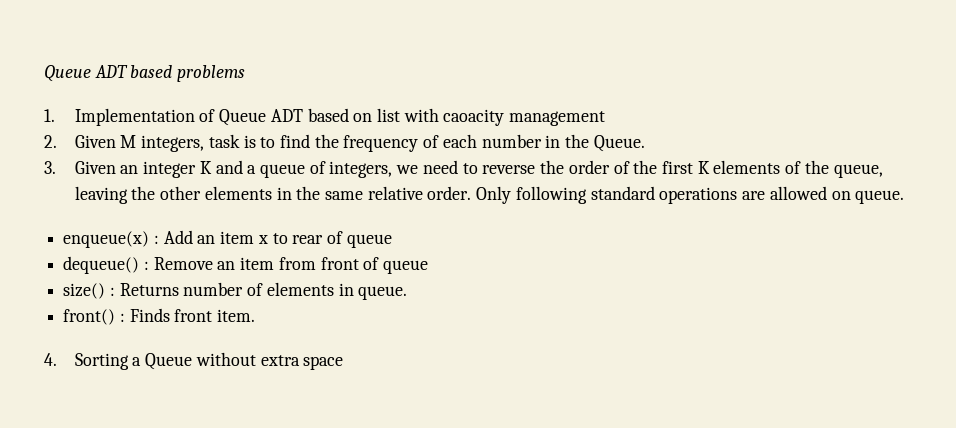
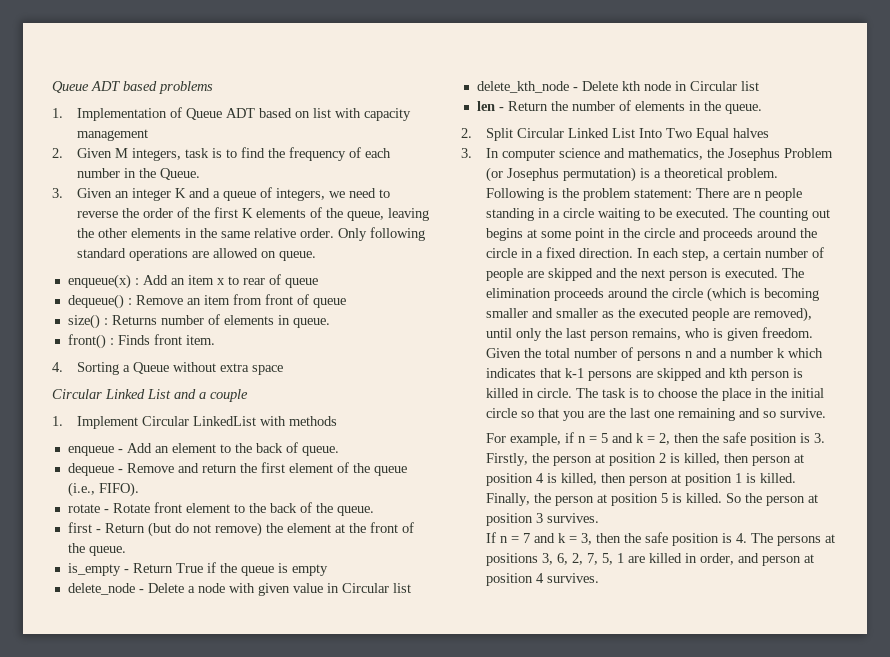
[443,109,505,126] caoacity -> [363,108,411,121] capacity
(344, 363) none -> [52,389,248,402] [52,416,337,429] [67,442,339,456] [67,462,407,476] [67,482,139,497] [67,502,374,516] [67,522,414,537] [67,543,126,556] [67,562,328,576] [67,583,411,596] [476,81,759,93] [476,100,762,114] [461,128,769,141] [461,148,833,161] [485,167,778,182] [485,188,802,201] [485,208,830,221] [485,228,817,241] [485,247,824,261] [485,268,804,281] [485,287,819,302] [485,307,812,322] [485,327,813,341] [485,347,823,361] [485,368,803,381] [485,388,824,401] [485,408,826,421] [485,432,825,446] [485,453,804,466] [485,473,796,486] [485,493,818,506] [485,513,599,526] [485,532,835,546] [485,553,814,566] [485,573,599,586] // Circular Linked List and a couple // 1. Implement Circular LinkedList with methods // enqueue - Add an element to the back of queue. // dequeue - Remove and return the first element of the queue (i.e., FIFO). // rotate - Rotate front element to the back of the queue. // first - Return (but do not remove) the element at the front of the queue. // is_empty - Return True if the queue is empty // delete_node - Delete a node with given value in Circular list // delete_kth_node - Delete kth node in Circular list // len - Return the number of elements in the queue. // 2. Split Circular Linked List Into Two Equal halves // 3. In computer science and mathematics, the Josephus Problem (or Josephus permutation) is a theoretical problem. Following is the problem statement: There are n people standing in a circle waiting to be executed. The counting out begins at some point in the circle and proceeds around the circle in a fixed direction. In each step, a certain number of people are skipped and the next person is executed. The elimination proceeds around the circle (which is becoming smaller and smaller as the executed people are removed), until only the last person remains, who is given freedom. Given the total number of persons n and a number k which indicates that k-1 persons are skipped and kth person is killed in circle. The task is to choose the place in the initial circle so that you are the last one remaining and so survive. // For example, if n = 5 and k = 2, then the safe position is 3. Firstly, the person at position 2 is killed, then person at position 4 is killed, then person at position 1 is killed. Finally, the person at position 5 is killed. So the person at position 3 survives. // If n = 7 and k = 3, then the safe position is 4. The persons at positions 3, 6, 2, 7, 5, 1 are killed in order, and person at position 4 survives.

